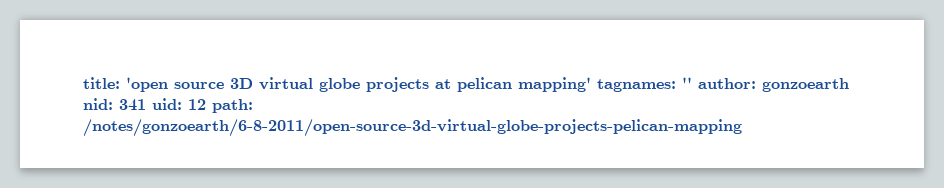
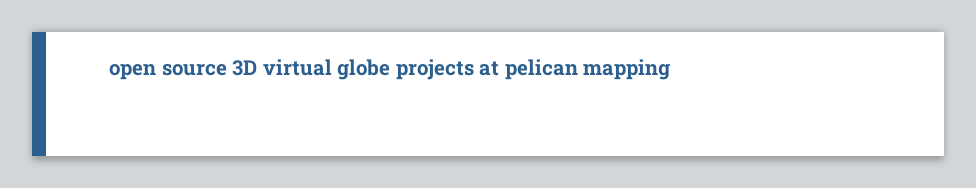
[83,77,168,92] title: 'open -> [109,63,156,80] open
[518,77,849,92] [83,98,253,113] [83,119,742,137] mapping' tagnames: '' author: gonzoearth nid: 341 uid: 12 path: /notes/gonzoearth/6-8-2011/open-source-3d-virtual-globe-projects-pelican-mapping -> [583,59,671,80] mapping

